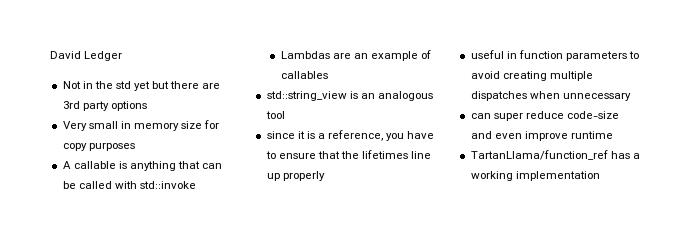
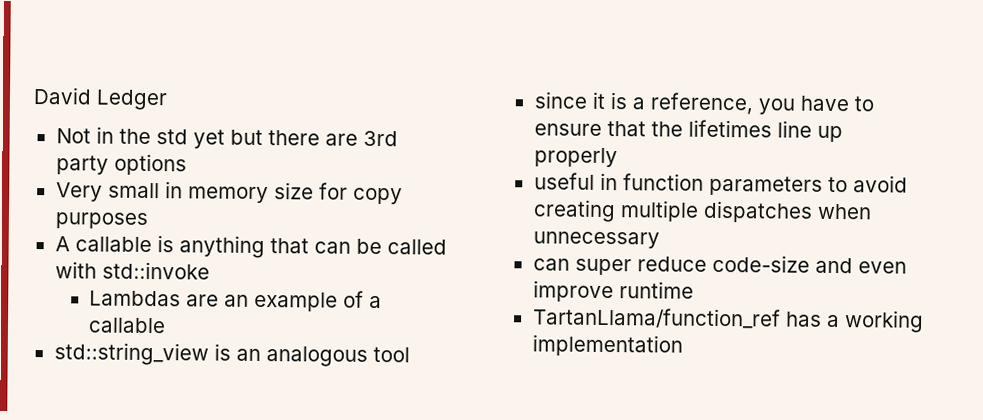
[280,71,328,79] callables -> [369,295,383,309] [88,317,167,334] a callable

